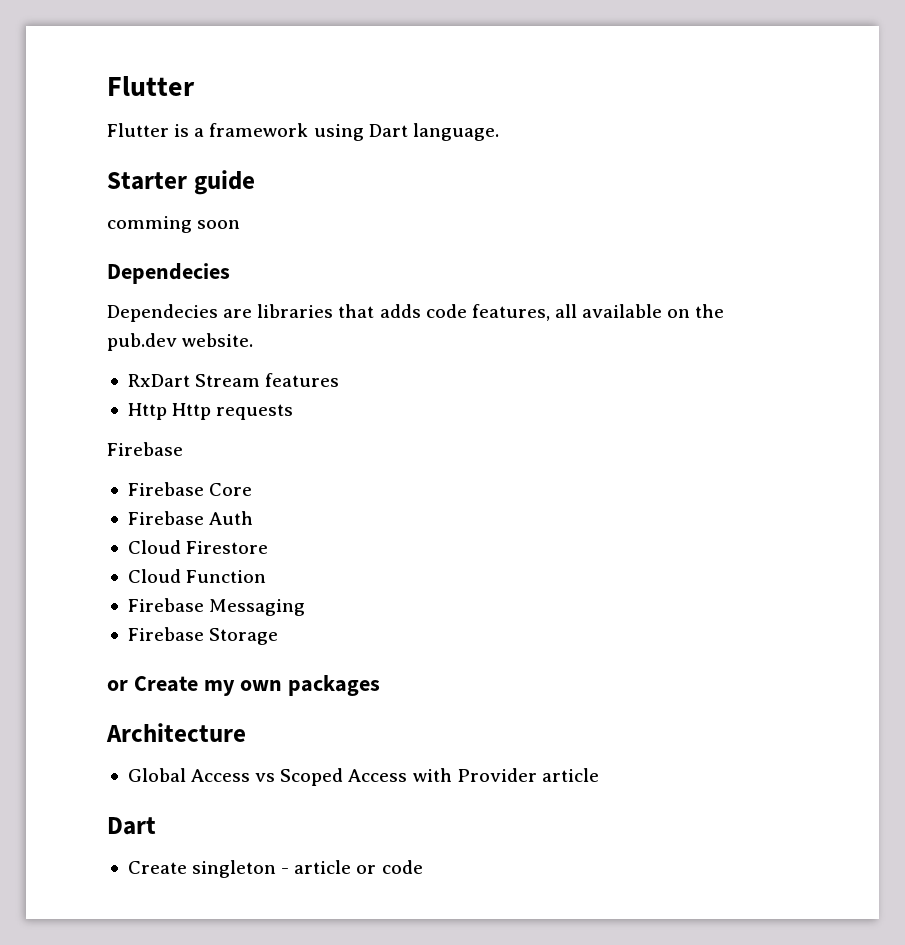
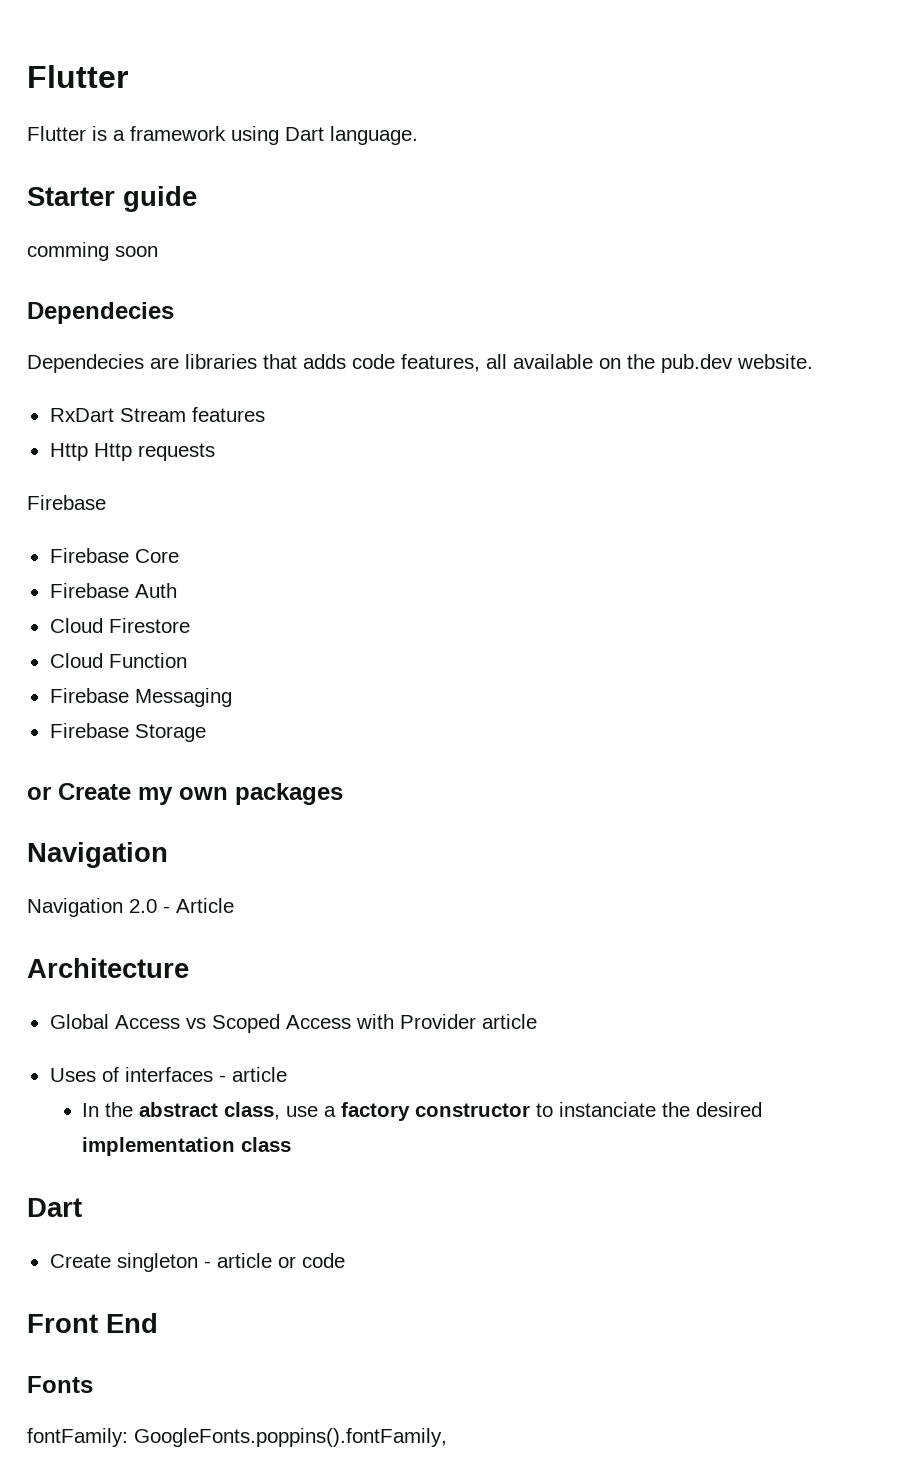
(380, 685) none -> [27,842,168,868] [27,898,234,917] // Navigation // Navigation 2.0 - Article
(599, 775) none -> [49,1067,287,1082] [82,1102,763,1121] [82,1137,292,1156] // Uses of interfaces - article // In the abstract class, use a factory constructor to instanciate the desired implementation class
(423, 867) none -> [27,1313,158,1333] [27,1376,93,1393] [27,1428,447,1447] // Front End // Fonts // fontFamily: GoogleFonts.poppins().fontFamily,

